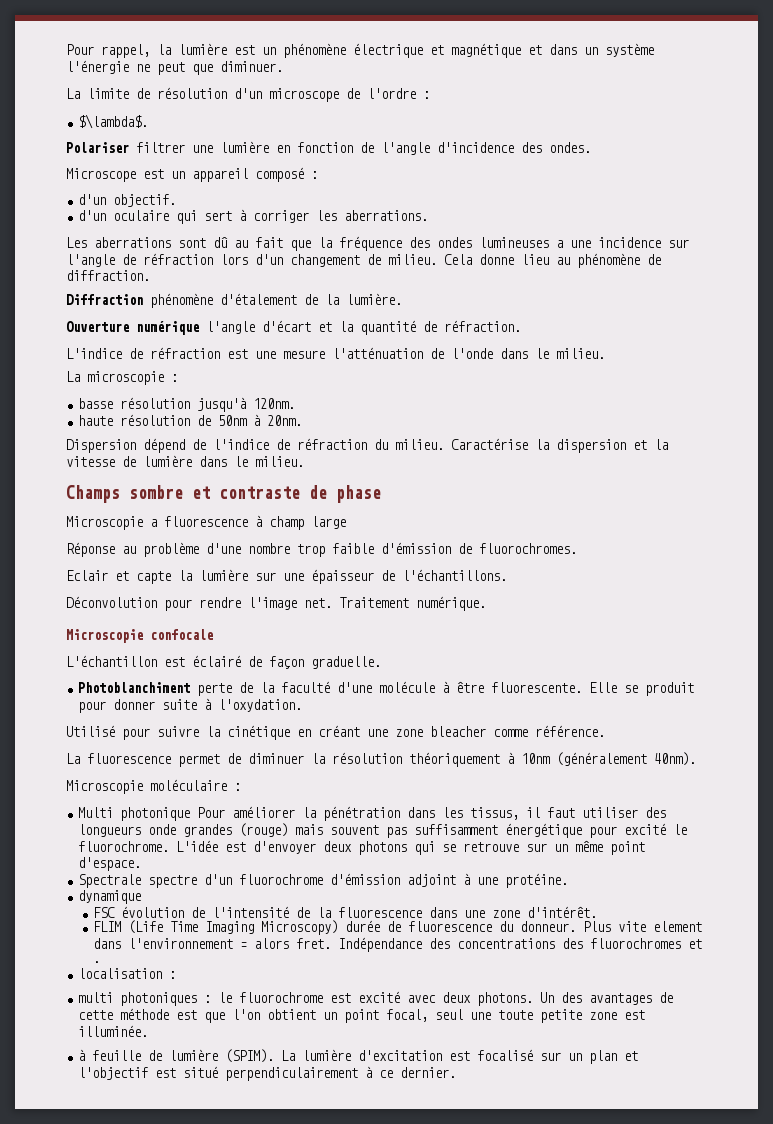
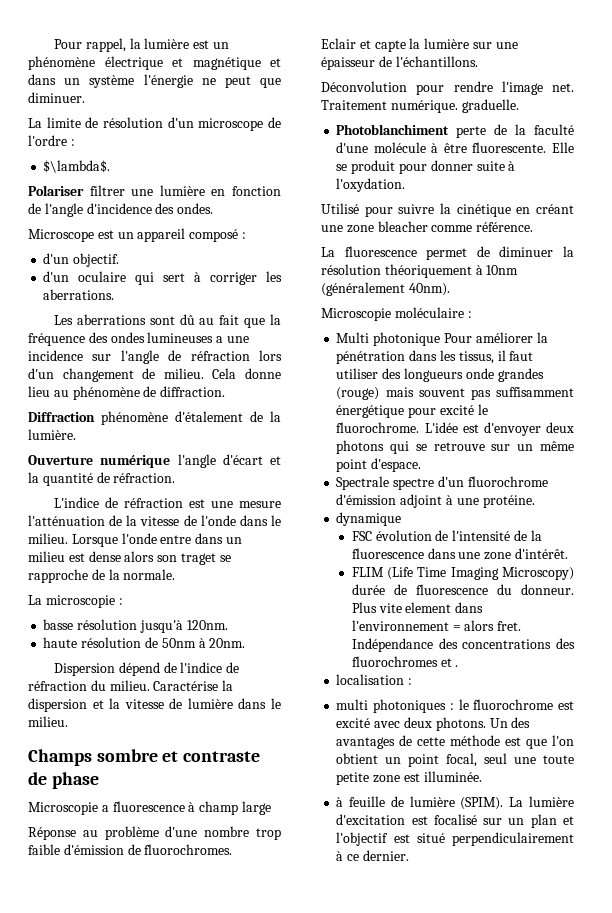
(444, 353) none -> [126,515,197,526] la vitesse de
(605, 353) none -> [71,533,242,547] [28,551,231,565] [28,569,176,583] Lorsque l'onde entre dans un milieu est dense alors son traget se rapproche de la normale.
[66,629,213,643] [66,655,304,669] // Microscopie confocale // L'échantillon est éclairé de façon -> (458, 106) none

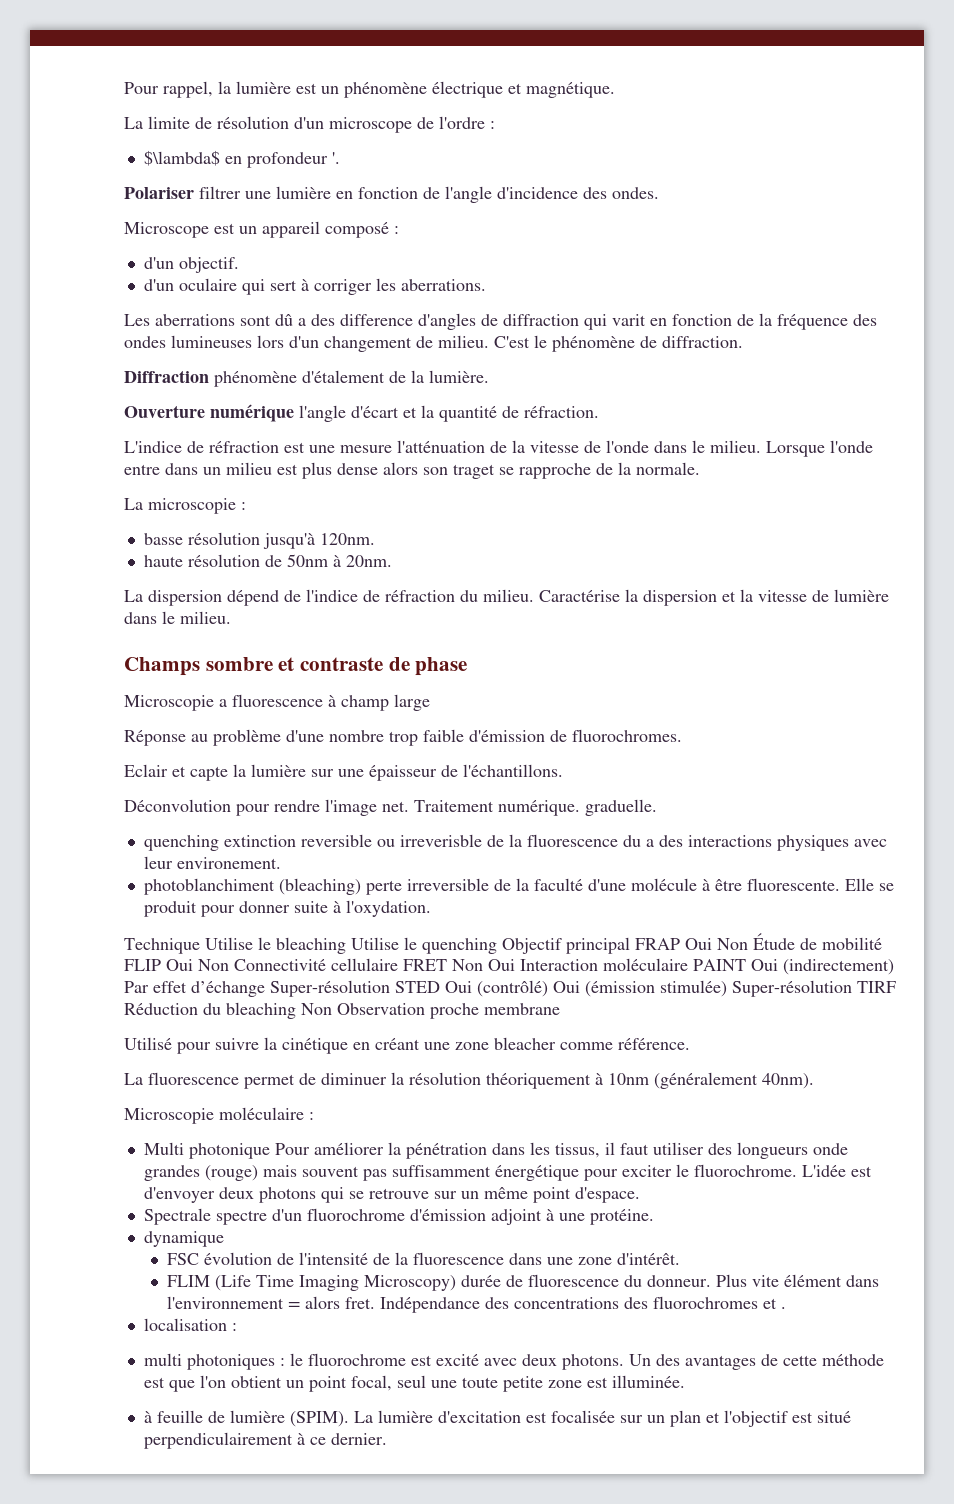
[192,57,281,70] [28,74,281,88] [28,92,85,103] magnétique et dans un système l'énergie ne peut que diminuer. -> [526,82,615,98] magnétique.
[43,160,111,173] $\lambda$. -> [143,150,340,168] $\lambda$ en profondeur '.
[199,315,266,328] au fait que -> [298,313,754,330] a des difference d'angles de diffraction qui varit en fonction de
[216,336,249,343] [28,350,250,364] a une incidence sur l'angle de réfraction -> (252, 341) none
[212,368,281,379] [28,386,69,397] Cela donne lieu au -> [494,335,547,348] C'est le
(85, 557) none -> [302,462,332,479] plus
[53,663,115,676] Dispersion -> [124,590,222,606] La dispersion
[336,124,487,138] Photoblanchiment perte -> [143,834,887,851] [143,856,281,869] [143,878,489,895] quenching extinction reversible ou irreverisble de la fluorescence du a des interactions physiques avec leur environement. // photoblanchiment (bleaching) perte irreversible
(406, 185) none -> [124,933,882,954] [124,958,894,975] [124,980,896,997] [124,1002,560,1019] // Technique Utilise le bleaching Utilise le quenching Objectif principal FRAP Oui Non Étude de mobilité FLIP Oui Non Connectivité cellulaire FRET Non Oui Interaction moléculaire PAINT Oui (indirectement) Par effet d’échange Super-résolution STED Oui (contrôlé) Oui (émission stimulée) Super-résolution TIRF Réduction du bleaching Non Observation proche membrane
[439,405,474,415] excité -> [621,1165,672,1177] exciter
[405,602,452,613] element -> [783,1274,842,1287] élément
[433,814,477,825] focalisé -> [550,1410,615,1423] focalisée

